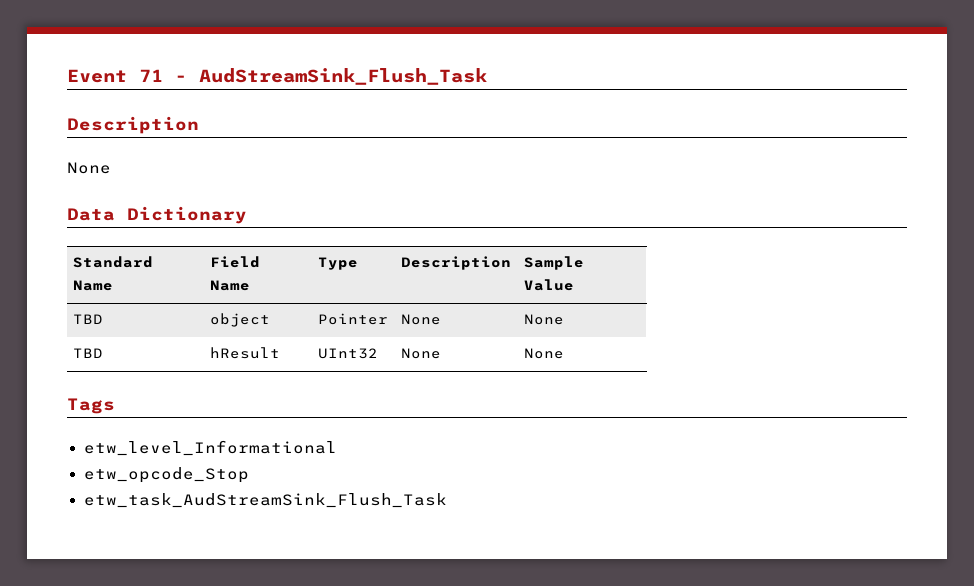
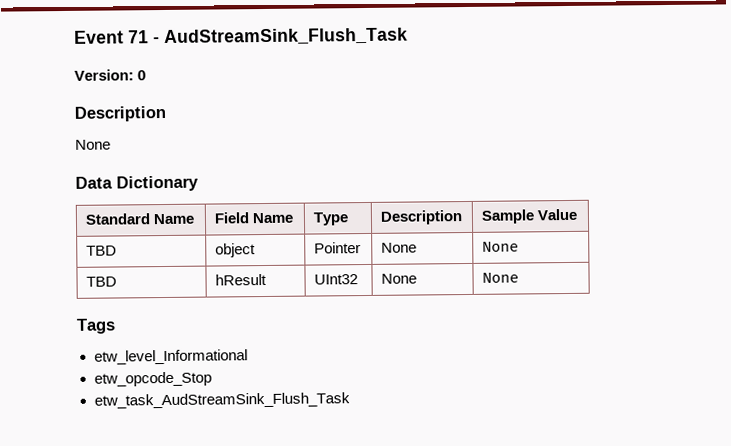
(487, 76) none -> [74,69,147,81] // Version: 0

